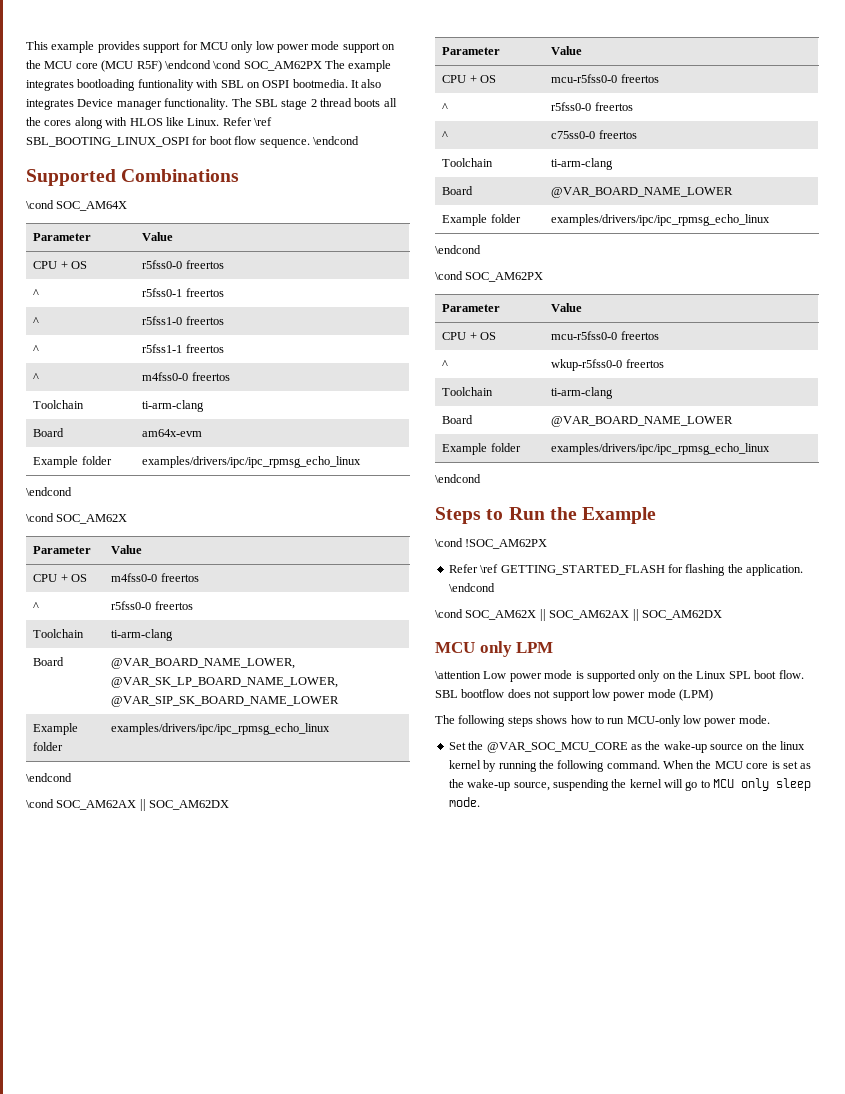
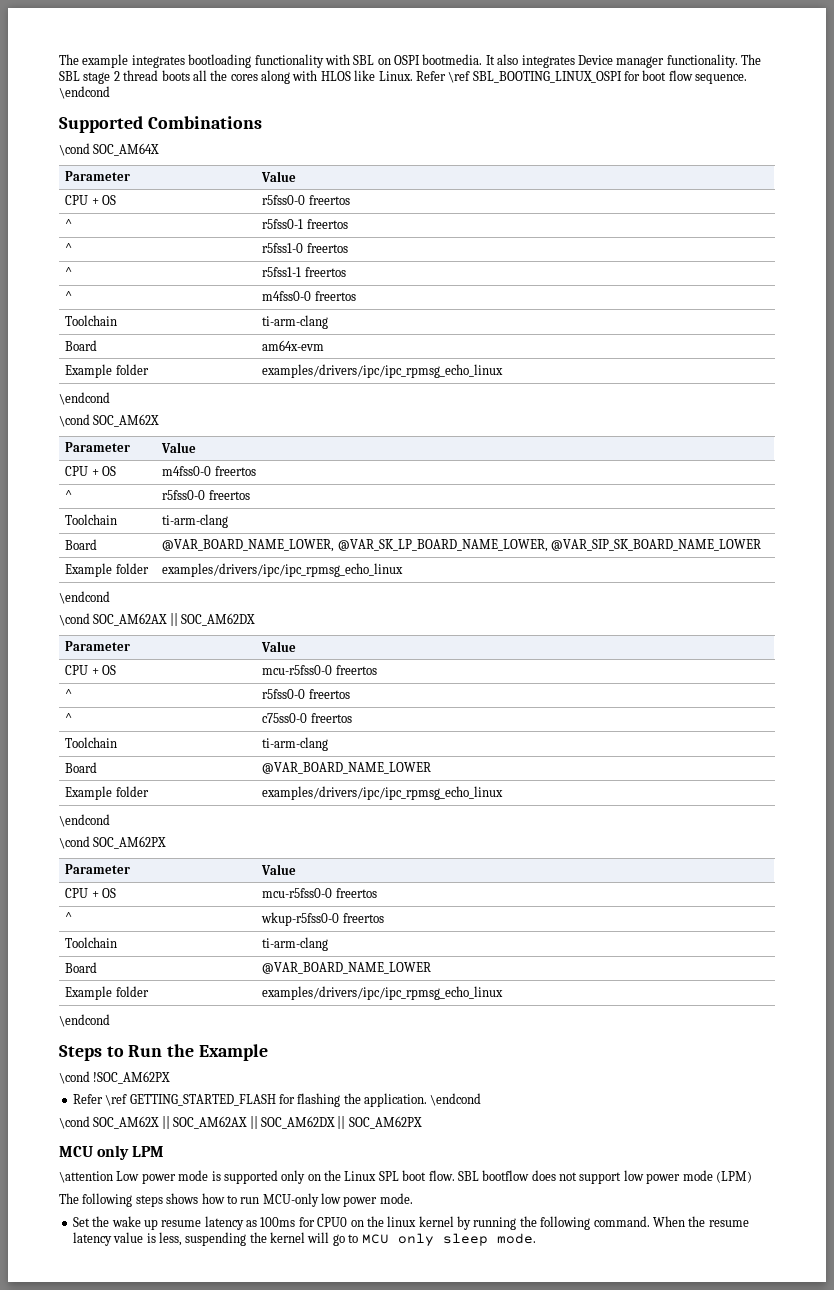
[26,41,396,53] [26,60,322,72] This example provides support for MCU only low power mode support on the MCU core (MCU R5F) \endcond \cond SOC_AM62PX -> (59, 59) none
[137,79,194,91] funtionality -> [254,54,324,68] functionality
(722, 615) none -> [337,1116,422,1129] || SOC_AM62PX
[486,741,743,753] @VAR_SOC_MCU_CORE as the wake-up source -> [111,1216,348,1230] wake up resume latency as 100ms for CPU0
[714,761,812,769] [448,779,550,791] MCU core is set as the wake-up source, -> [708,1220,749,1227] [72,1232,182,1246] resume latency value is less,

